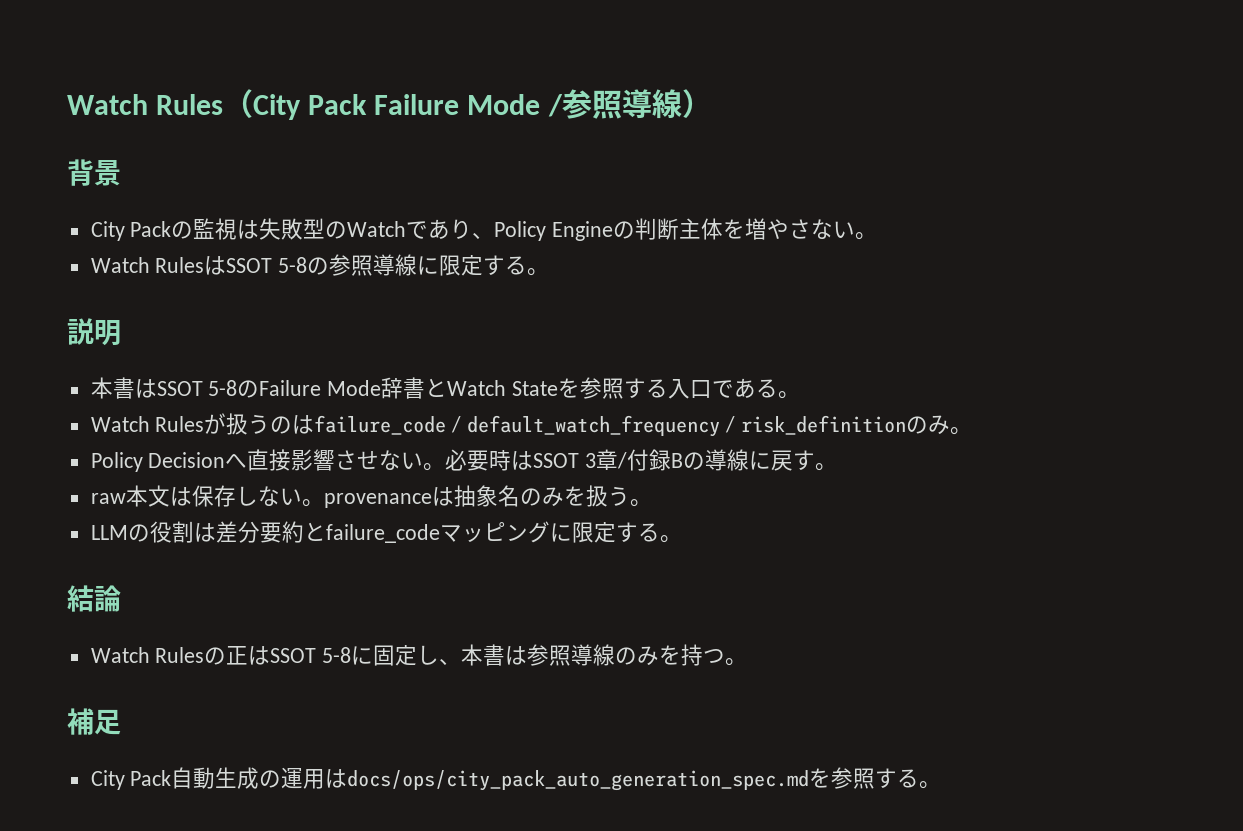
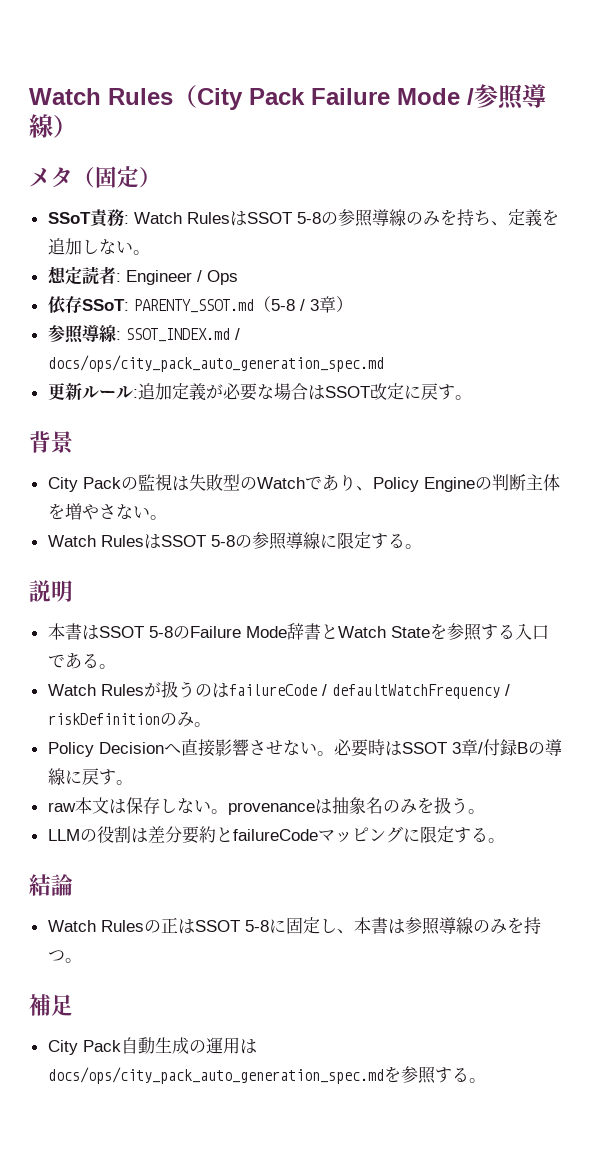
(712, 103) none -> [29,166,161,188] [47,209,559,228] [47,238,150,255] [47,266,238,285] [47,296,353,313] [47,325,240,344] [47,355,384,372] [47,383,472,401] // メタ（固定） // SSoT責務: Watch RulesはSSOT 5-8の参照導線のみを持ち、定義を追加しない。 // 想定読者: Engineer / Ops // 依存SSoT: PARENTY_SSOT.md（5-8 / 3章） // 参照導線: SSOT_INDEX.md / docs/ops/city_pack_auto_generation_spec.md // 更新ルール:追加定義が必要な場合はSSOT改定に戻す。
[314,415,906,437] failure_code / default_watch_frequency / risk_definition -> [228,684,510,699] [47,713,160,725] failureCode / defaultWatchFrequency / riskDefinition
[325,524,440,543] failure_code -> [232,829,318,841] failureCode

